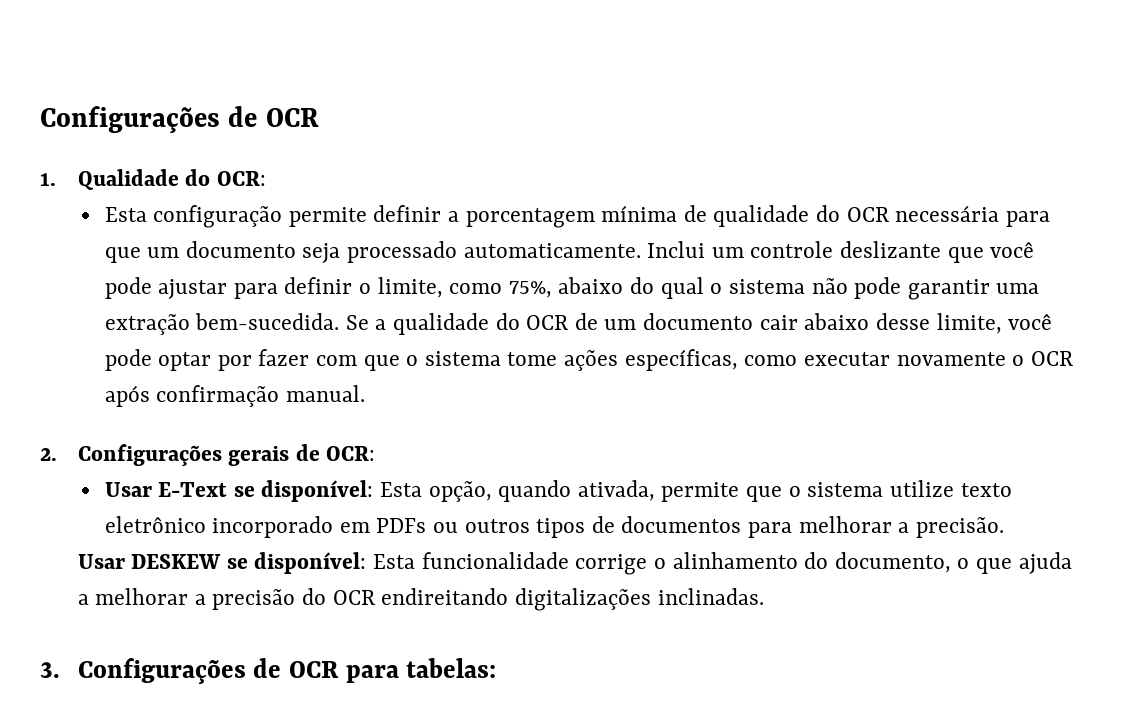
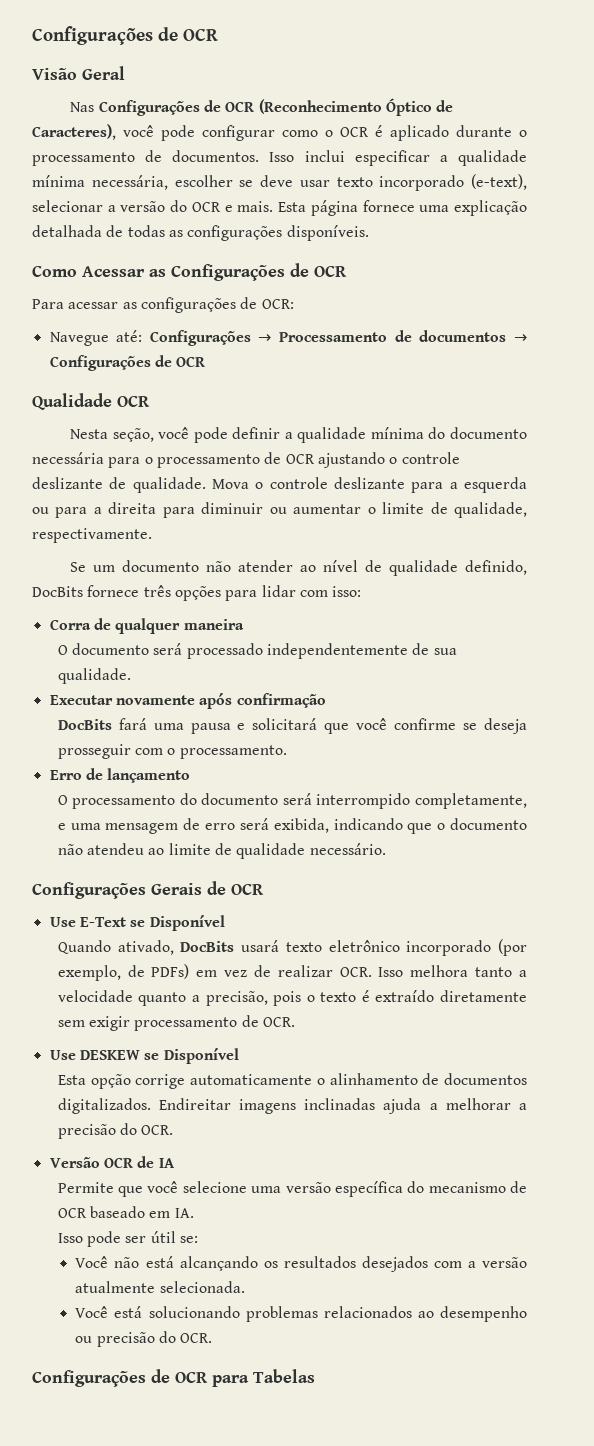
[40,106,319,133] [40,169,266,190] [104,205,1050,228] [104,241,1035,263] [104,277,1040,300] [104,313,1053,335] [104,349,1073,371] [104,385,365,407] [40,444,376,466] [104,480,1012,502] [104,516,1004,538] [77,552,1012,575] Configurações de OCR // 1. Qualidade do OCR: // Esta configuração permite definir a porcentagem mínima de qualidade do OCR necessária para que um documento seja processado automaticamente. Inclui um controle deslizante que você pode ajustar para definir o limite, como 75%, abaixo do qual o sistema não pode garantir uma extração bem-sucedida. Se a qualidade do OCR de um documento cair abaixo desse limite, você pode optar por fazer com que o sistema tome ações específicas, como executar novamente o OCR após confirmação manual. // 2. Configurações gerais de OCR: // Usar E-Text se disponível: Esta opção, quando ativada, permite que o sistema utilize texto eletrônico incorporado em PDFs ou outros tipos de documentos para melhorar a precisão. // Usar DESKEW se disponível: Esta funcionalidade corrige o alinhamento do documento, o que -> [32,26,218,45] [32,66,125,80] [70,98,454,116] [32,124,527,141] [32,150,528,166] [32,174,527,191] [32,200,527,216] [32,225,369,241] [32,263,347,281] [32,297,294,313] [49,330,527,346] [49,355,206,371] [32,393,150,410] [70,427,528,443] [32,452,460,468] [32,477,527,493] [32,502,527,518] [32,528,152,543] [70,560,527,576] [32,585,362,601] [49,618,244,634] [57,643,457,659] [57,668,131,684] [49,693,326,709] [57,718,527,734] [57,744,287,759] [49,768,191,783] [57,793,528,809] [57,818,527,834] [57,843,386,859] [32,881,264,899] [49,915,225,931] [57,939,527,956] [57,964,528,981] [57,990,527,1006] [57,1015,296,1031] [49,1048,239,1064] [57,1073,527,1089] [57,1098,376,1114] Configurações de OCR // Visão Geral // Nas Configurações de OCR (Reconhecimento Óptico de Caracteres), você pode configurar como o OCR é aplicado durante o processamento de documentos. Isso inclui especificar a qualidade mínima necessária, escolher se deve usar texto incorporado (e-text), selecionar a versão do OCR e mais. Esta página fornece uma explicação detalhada de todas as configurações disponíveis. // Como Acessar as Configurações de OCR // Para acessar as configurações de OCR: // Navegue até: Configurações → Processamento de documentos → Configurações de OCR // Qualidade OCR // Nesta seção, você pode definir a qualidade mínima do documento necessária para o processamento de OCR ajustando o controle deslizante de qualidade. Mova o controle deslizante para a esquerda ou para a direita para diminuir ou aumentar o limite de qualidade, respectivamente. // Se um documento não atender ao nível de qualidade definido, DocBits fornece três opções para lidar com isso: // Corra de qualquer maneira // O documento será processado independentemente de sua qualidade. // Executar novamente após confirmação // DocBits fará uma pausa e solicitará que você confirme se deseja prosseguir com o processamento. // Erro de lançamento // O processamento do documento será interrompido completamente, e uma mensagem de erro será exibida, indicando que o documento não atendeu ao limite de qualidade necessário. // Configurações Gerais de OCR // Use E-Text se Disponível // Quando ativado, DocBits usará texto eletrônico incorporado (por exemplo, de PDFs) em vez de realizar OCR. Isso melhora tanto a velocidade quanto a precisão, pois o texto é extraído diretamente sem exigir processamento de OCR. // Use DESKEW se Disponível // Esta opção corrige automaticamente o alinhamento de documentos digitalizados. Endireitar imagens inclinadas
[332,588,764,611] [40,662,60,678] OCR endireitando digitalizações inclinadas. // 3. -> [141,1125,174,1135] [49,1156,175,1168] [57,1181,528,1197] [57,1206,194,1218] [57,1231,199,1247] [75,1256,527,1272] [75,1281,245,1293] [75,1306,527,1322] [75,1331,213,1347] OCR. // Versão OCR de IA // Permite que você selecione uma versão específica do mecanismo de OCR baseado em IA. // Isso pode ser útil se: // Você não está alcançando os resultados desejados com a versão atualmente selecionada. // Você está solucionando problemas relacionados ao desempenho ou precisão do OCR. //
[406,658,497,678] tabelas: -> [253,1369,315,1383] Tabelas

